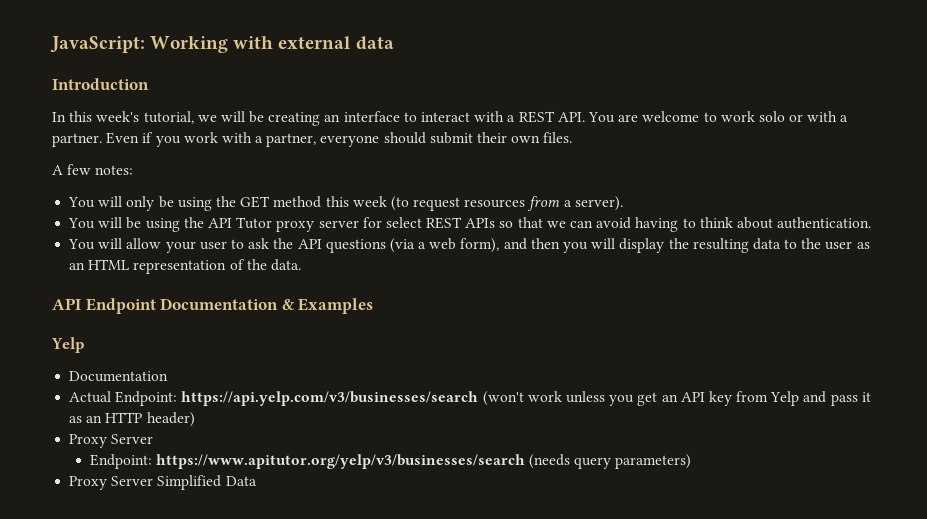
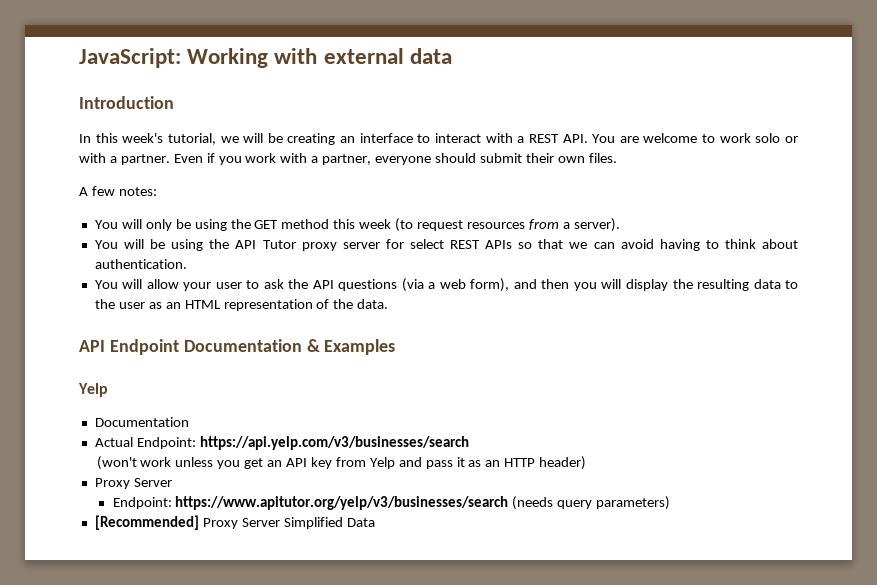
(479, 398) none -> (469, 443) //
(692, 461) none -> [94,515,199,530] [Recommended]

